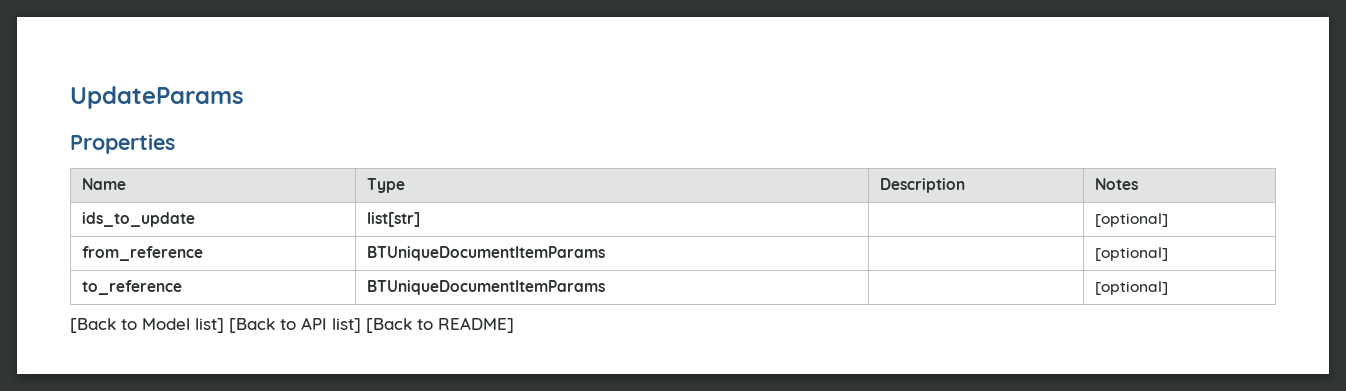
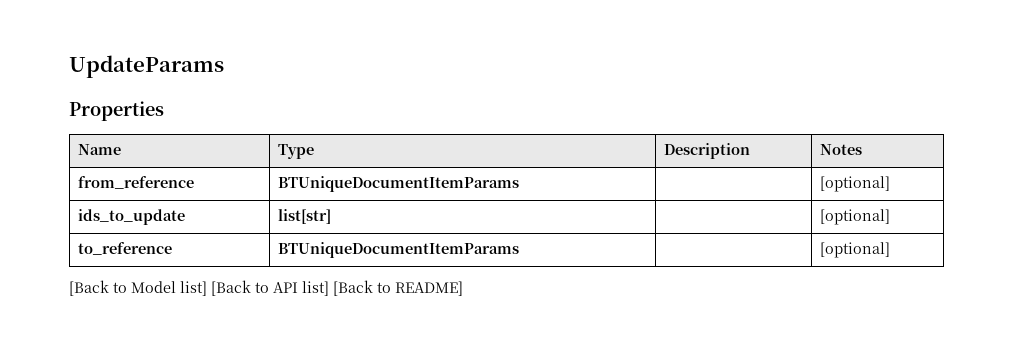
[81,212,195,227] [366,212,420,227] [1094,213,1168,227] [81,246,203,261] [366,246,605,261] ids_to_update | list[str] | | [optional] // from_reference | BTUniqueDocumentItemParams -> [77,176,194,189] [277,176,519,192] [819,176,890,192] [77,209,185,225] [277,209,331,224] from_reference | BTUniqueDocumentItemParams | | [optional] // ids_to_update | list[str]

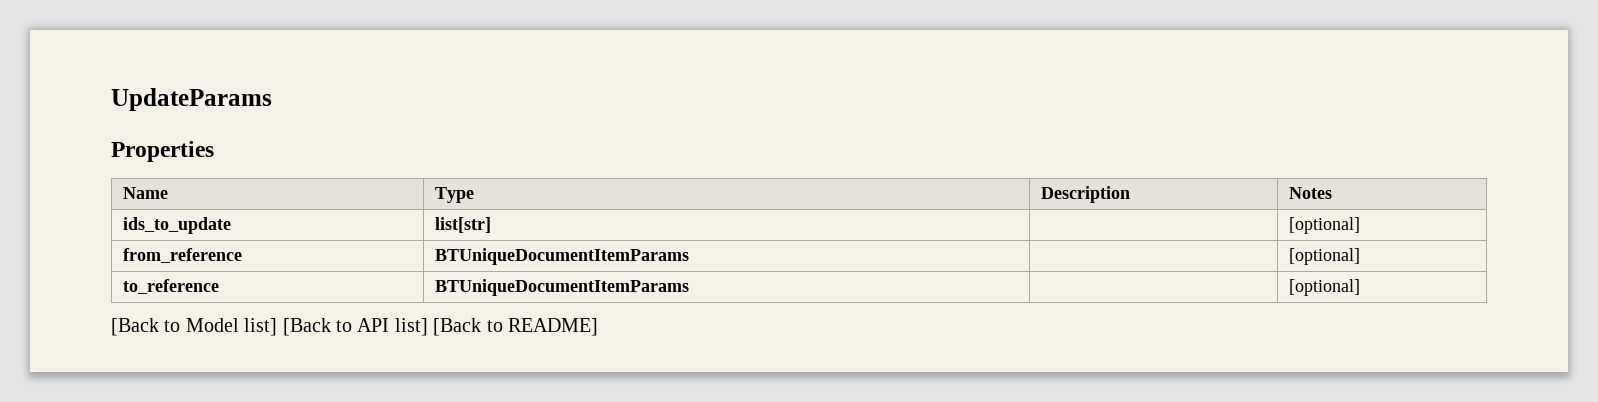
[77,176,194,189] [277,176,519,192] [819,176,890,192] [77,209,185,225] [277,209,331,224] from_reference | BTUniqueDocumentItemParams | | [optional] // ids_to_update | list[str] -> [122,217,231,234] [434,217,491,233] [1288,217,1360,234] [122,248,242,263] [434,248,689,265] ids_to_update | list[str] | | [optional] // from_reference | BTUniqueDocumentItemParams

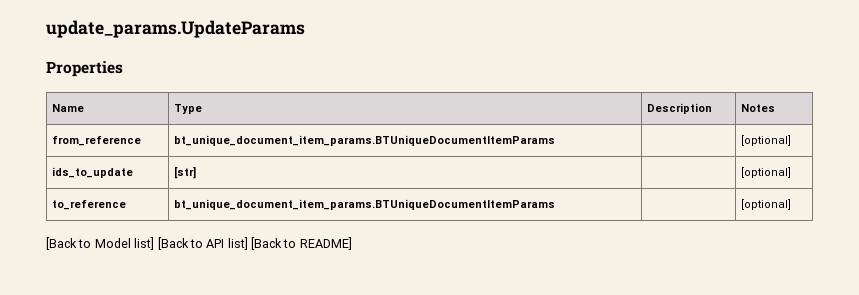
[111,88,272,111] UpdateParams -> [46,20,305,38] update_params.UpdateParams
[122,217,231,234] [434,217,491,233] [1288,217,1360,234] [122,248,242,263] [434,248,689,265] ids_to_update | list[str] | | [optional] // from_reference | BTUniqueDocumentItemParams -> [52,136,142,146] [174,135,556,146] [741,135,792,146] [52,167,134,178] [174,166,197,179] from_reference | bt_unique_document_item_params.BTUniqueDocumentItemParams | | [optional] // ids_to_update | [str]
[434,279,689,296] BTUniqueDocumentItemParams -> [174,199,556,210] bt_unique_document_item_params.BTUniqueDocumentItemParams

